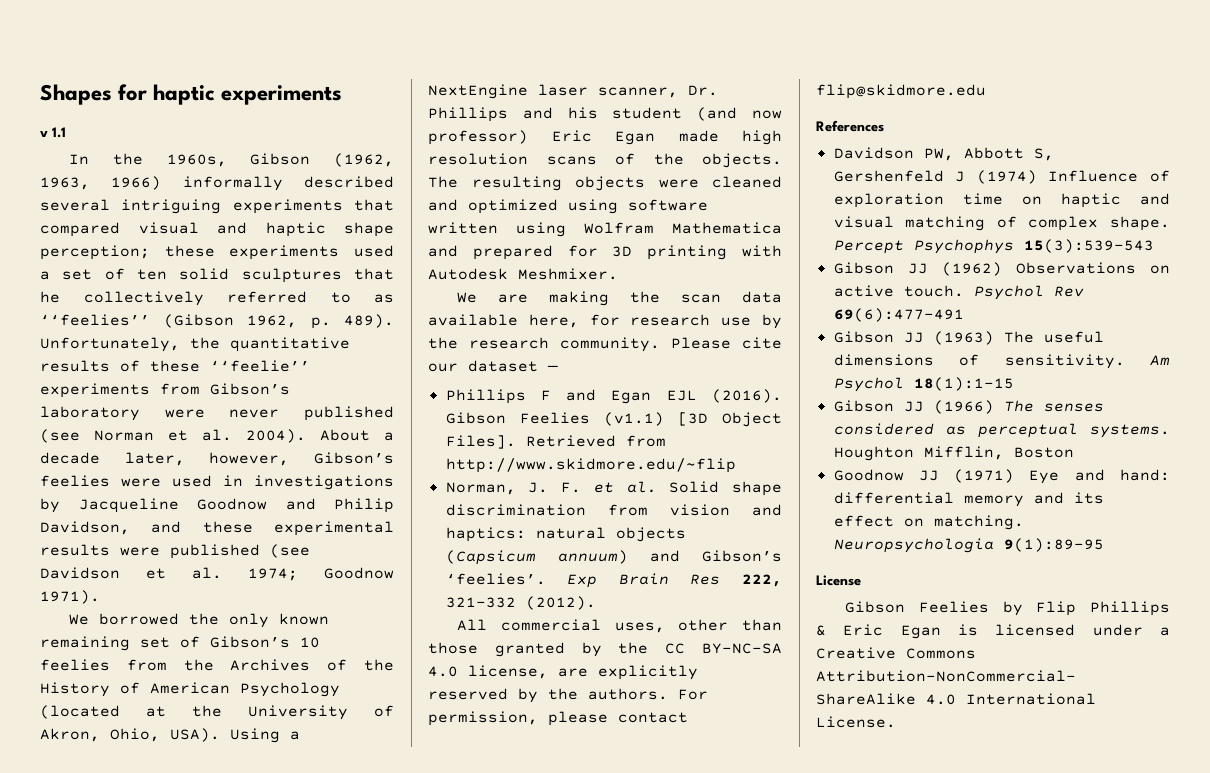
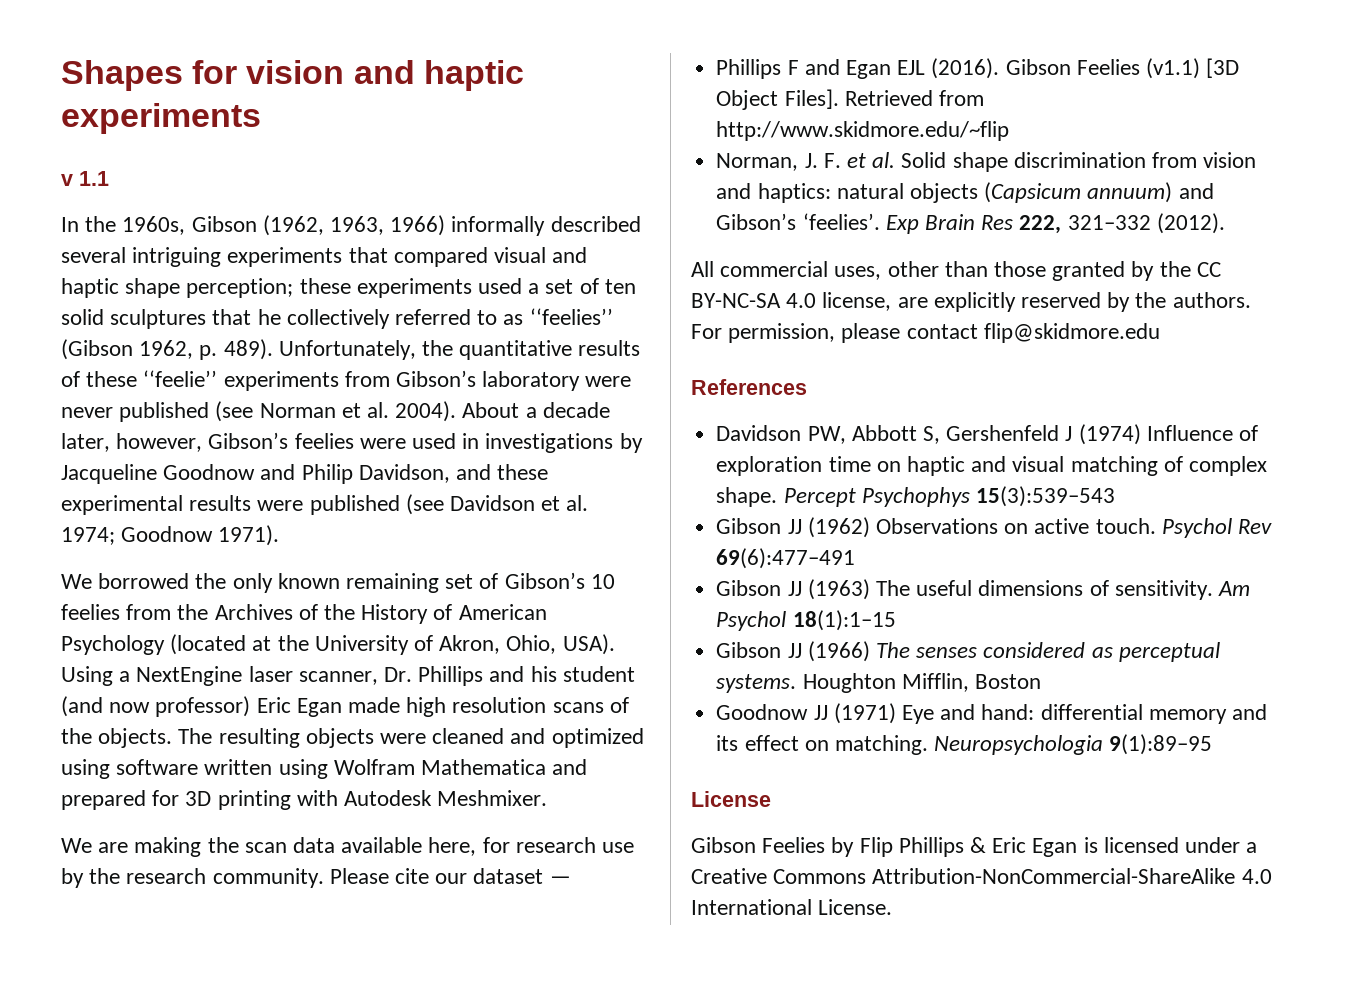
(148, 92) none -> [246,60,415,84] vision and

